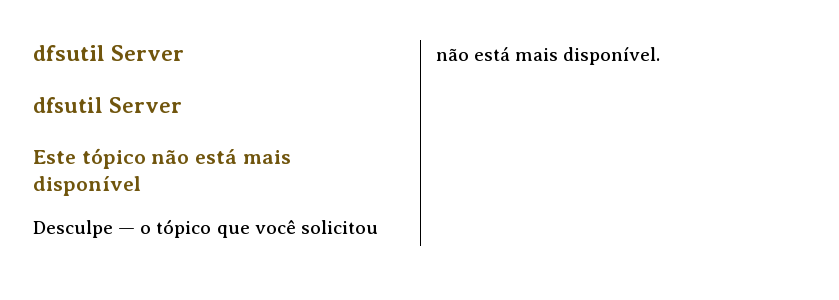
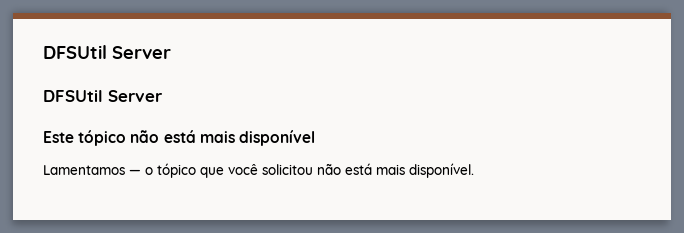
[33,45,185,61] [33,97,103,113] dfsutil Server // dfsutil -> [43,45,171,59] [43,90,103,102] DFSUtil Server // DFSUtil
[33,220,113,238] Desculpe -> [43,165,125,175] Lamentamos

